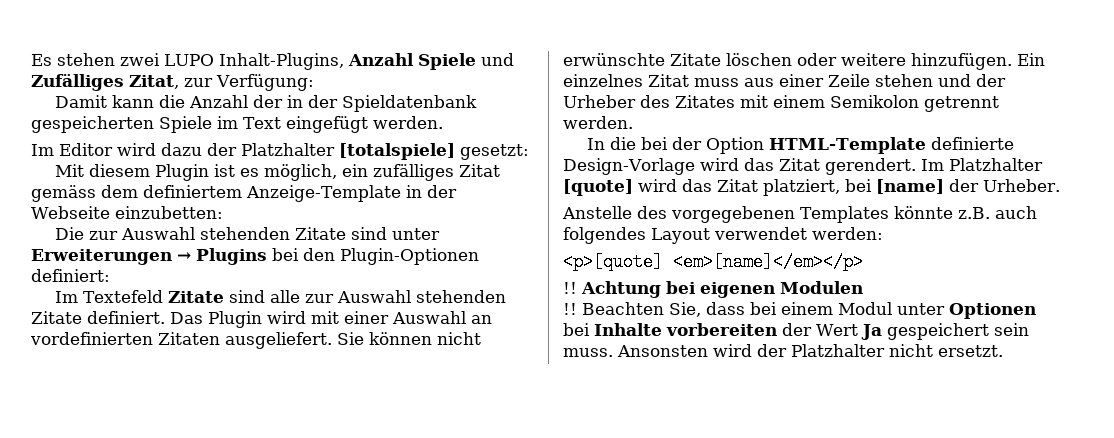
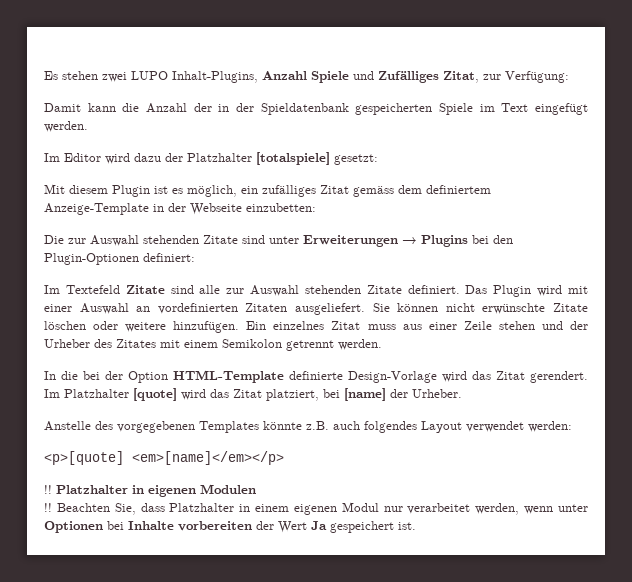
[581,281,696,298] Achtung bei -> [56,485,144,494] Platzhalter in
[750,302,892,315] bei einem Modul -> [169,502,554,515] Platzhalter in einem eigenen Modul nur verarbeitet werden, wenn
[993,323,1029,336] [563,344,1003,357] sein muss. Ansonsten wird der Platzhalter nicht ersetzt. -> [398,522,416,530] ist.

